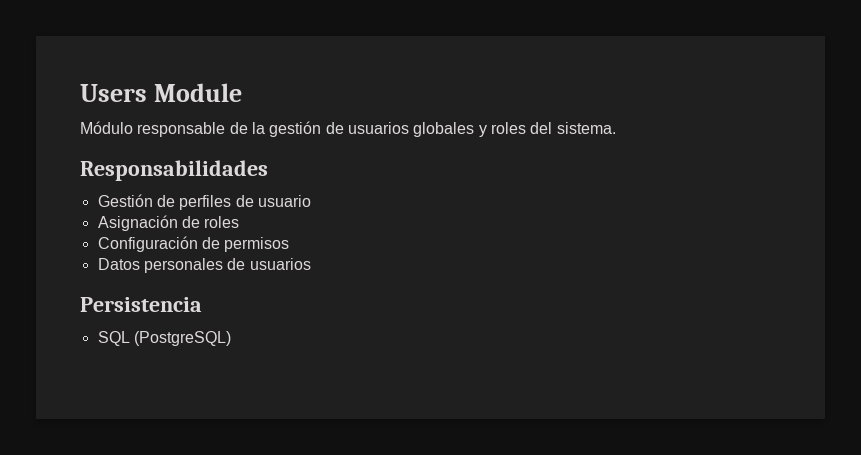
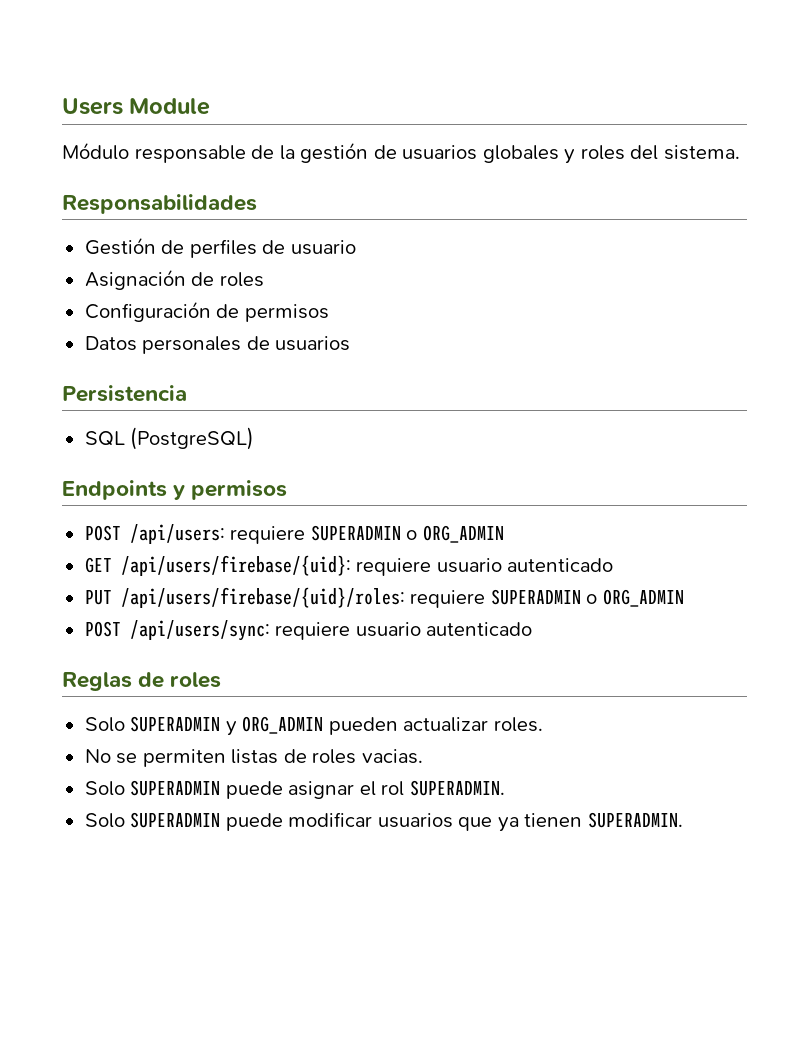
(231, 338) none -> [62,480,288,500] [84,524,504,544] [84,555,614,576] [84,587,684,608] [84,620,533,641] [62,672,222,691] [84,716,543,736] [84,749,423,767] [84,780,505,799] [84,812,683,832] // Endpoints y permisos // POST /api/users: requiere SUPERADMIN o ORG_ADMIN // GET /api/users/firebase/{uid}: requiere usuario autenticado // PUT /api/users/firebase/{uid}/roles: requiere SUPERADMIN o ORG_ADMIN // POST /api/users/sync: requiere usuario autenticado // Reglas de roles // Solo SUPERADMIN y ORG_ADMIN pueden actualizar roles. // No se permiten listas de roles vacias. // Solo SUPERADMIN puede asignar el rol SUPERADMIN. // Solo SUPERADMIN puede modificar usuarios que ya tienen SUPERADMIN.

